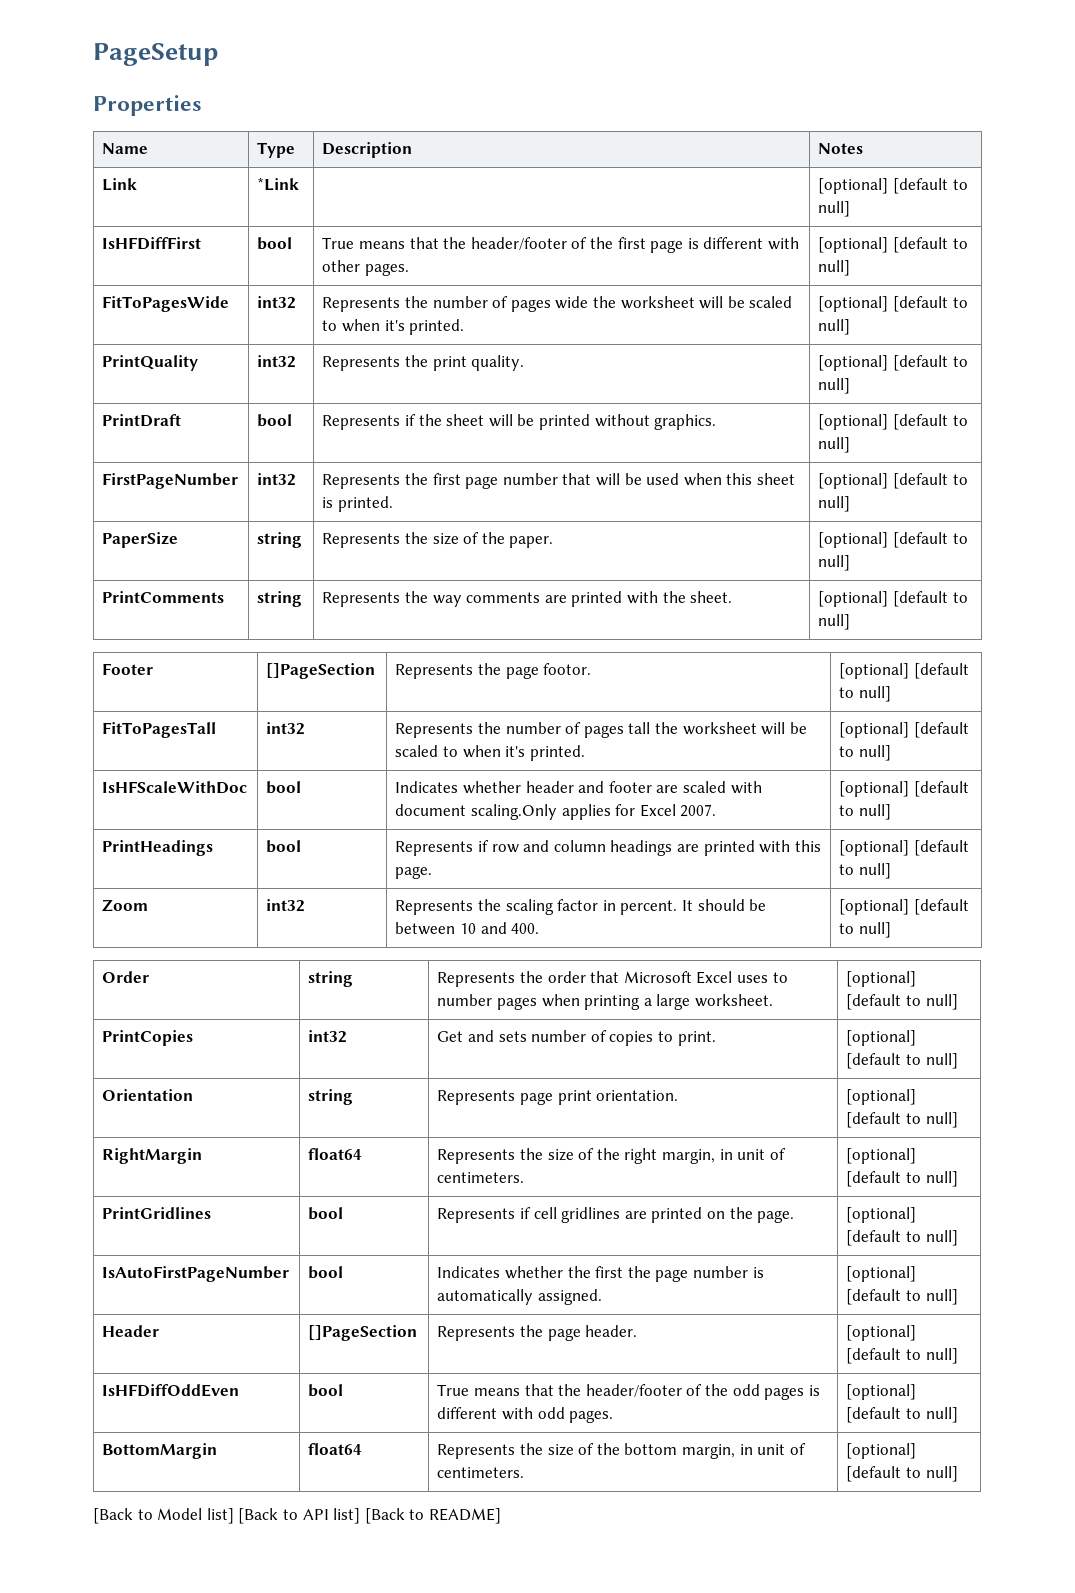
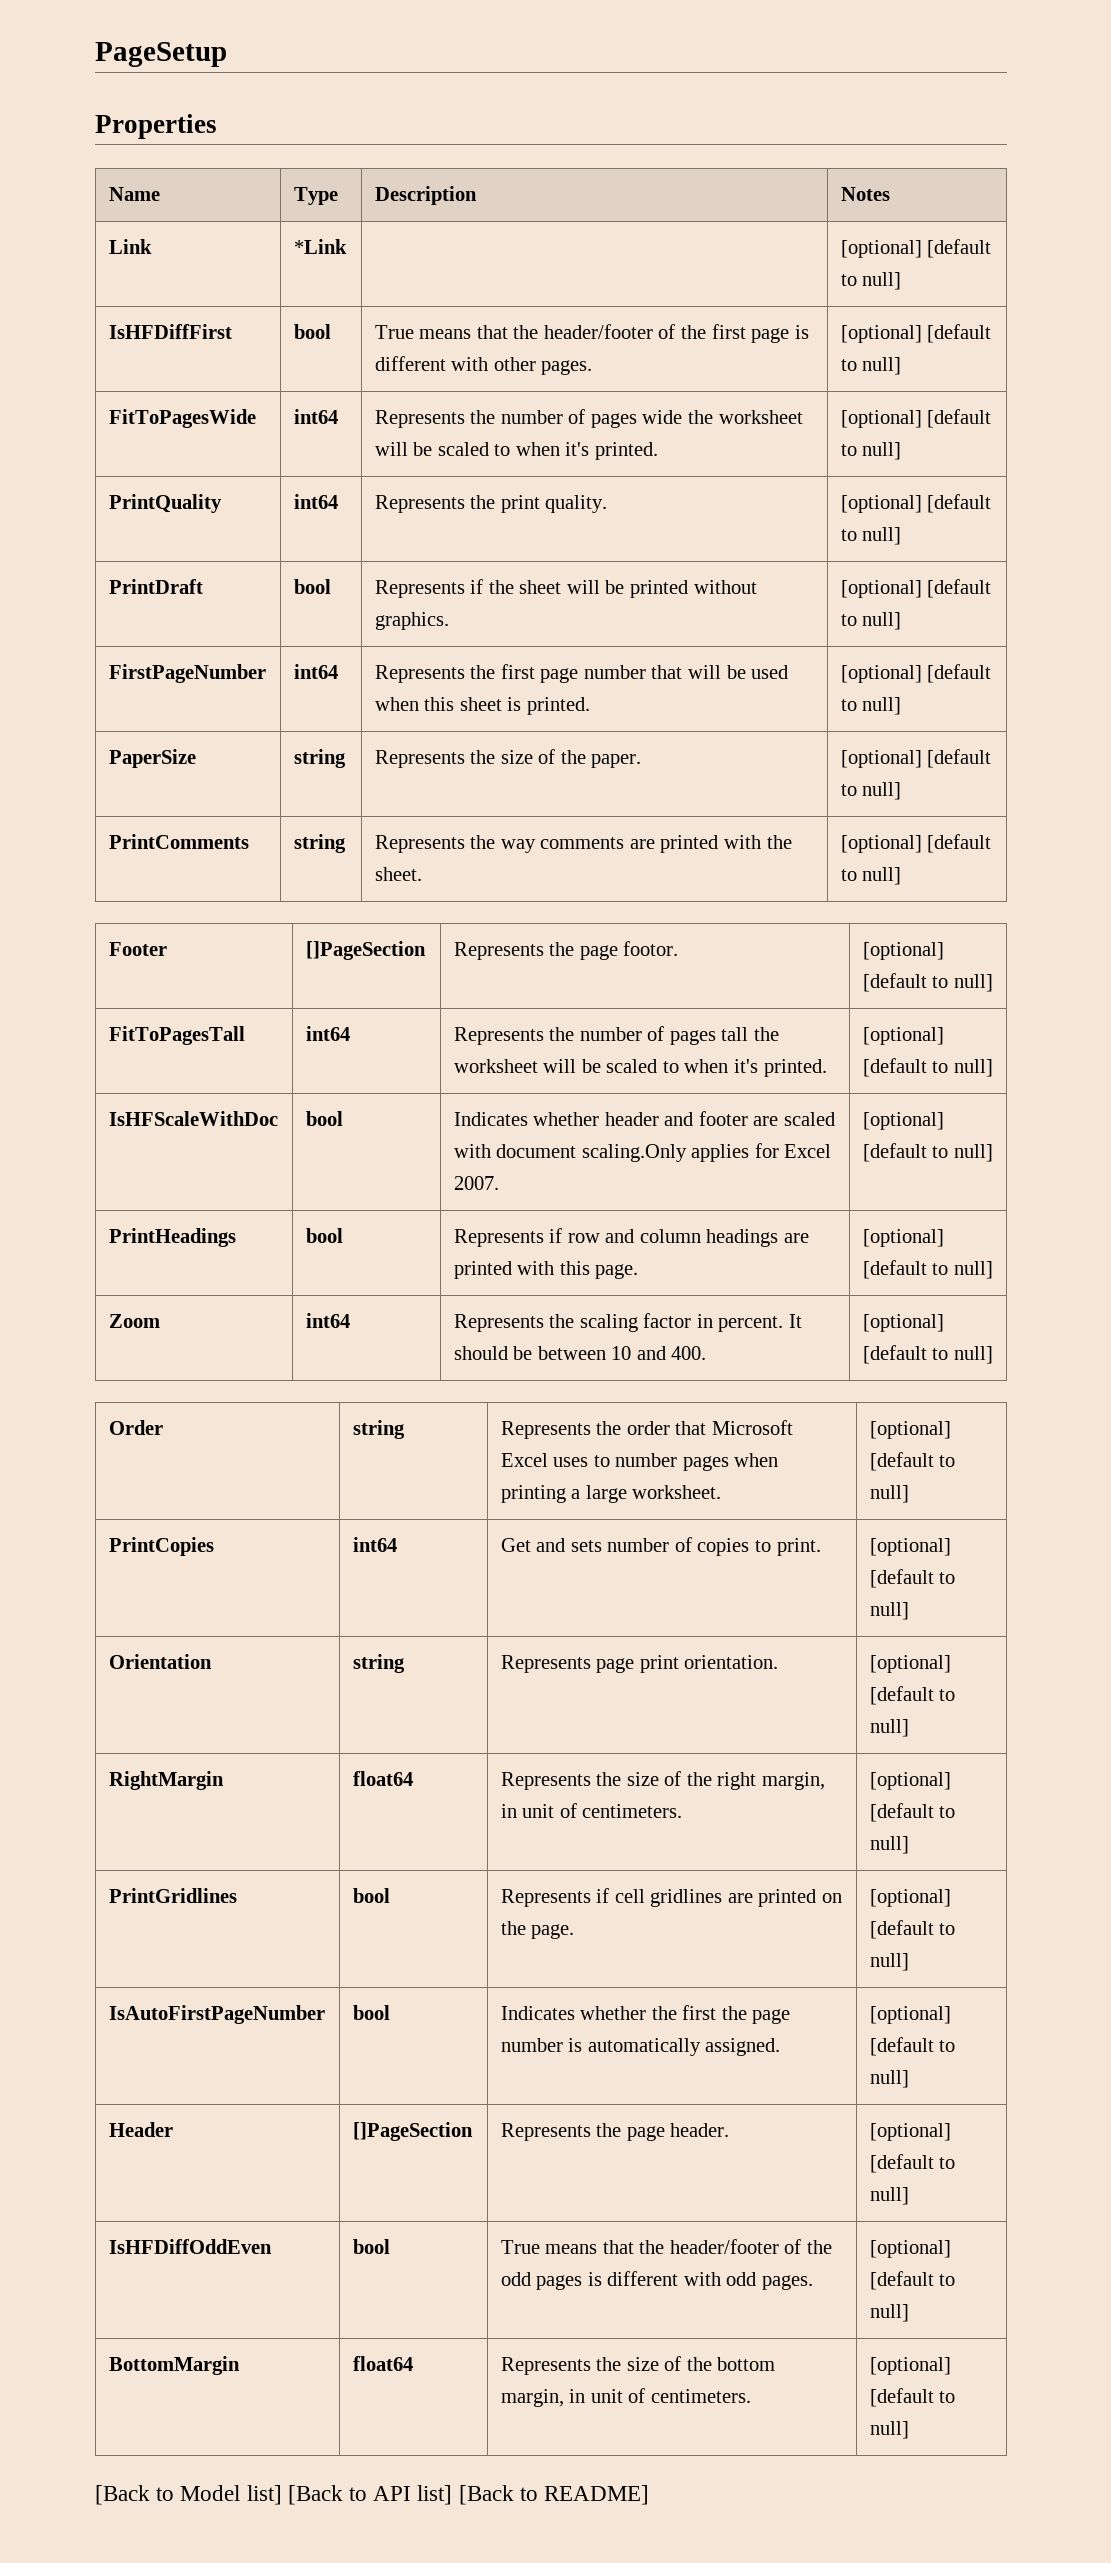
[257,296,297,309] int32 -> [293,409,338,424] int64
[257,355,297,368] int32 -> [293,494,338,509] int64
[257,473,297,486] int32 -> [293,664,338,679] int64
[266,722,306,735] int32 -> [305,1026,350,1041] int64
[266,899,306,912] int32 -> [305,1313,350,1328] int64
[308,1030,348,1043] int32 -> [352,1537,397,1552] int64

